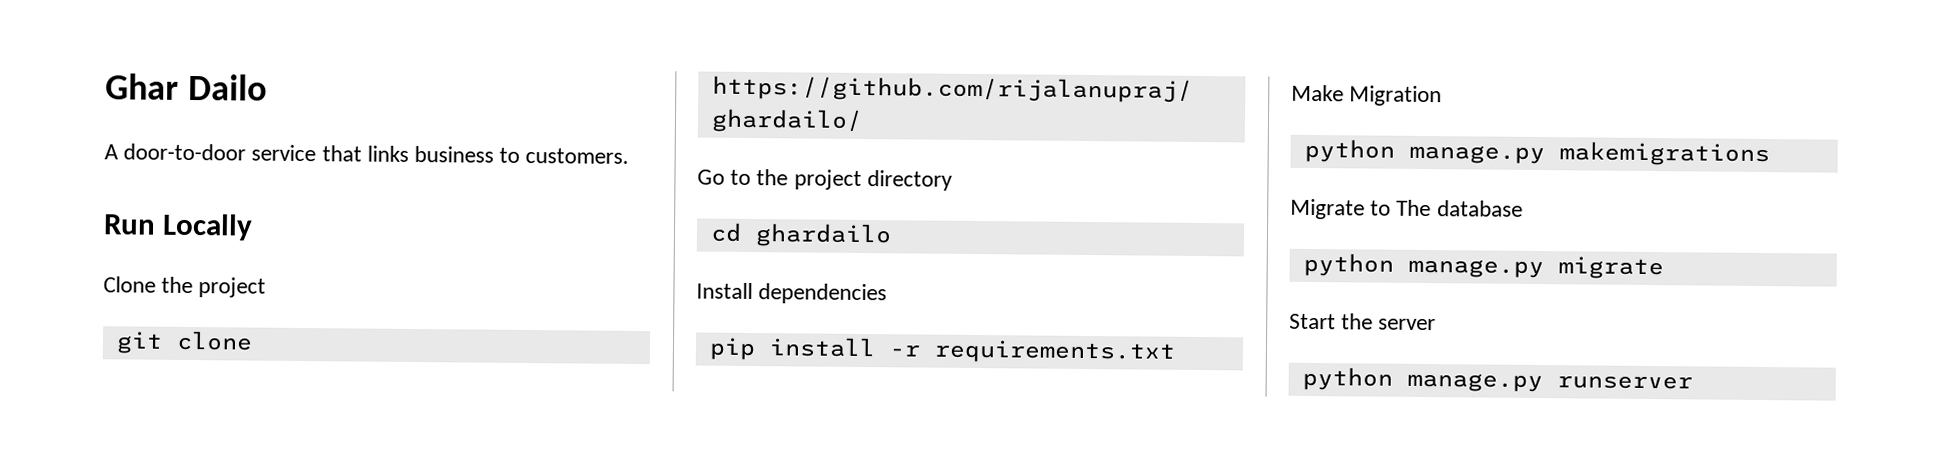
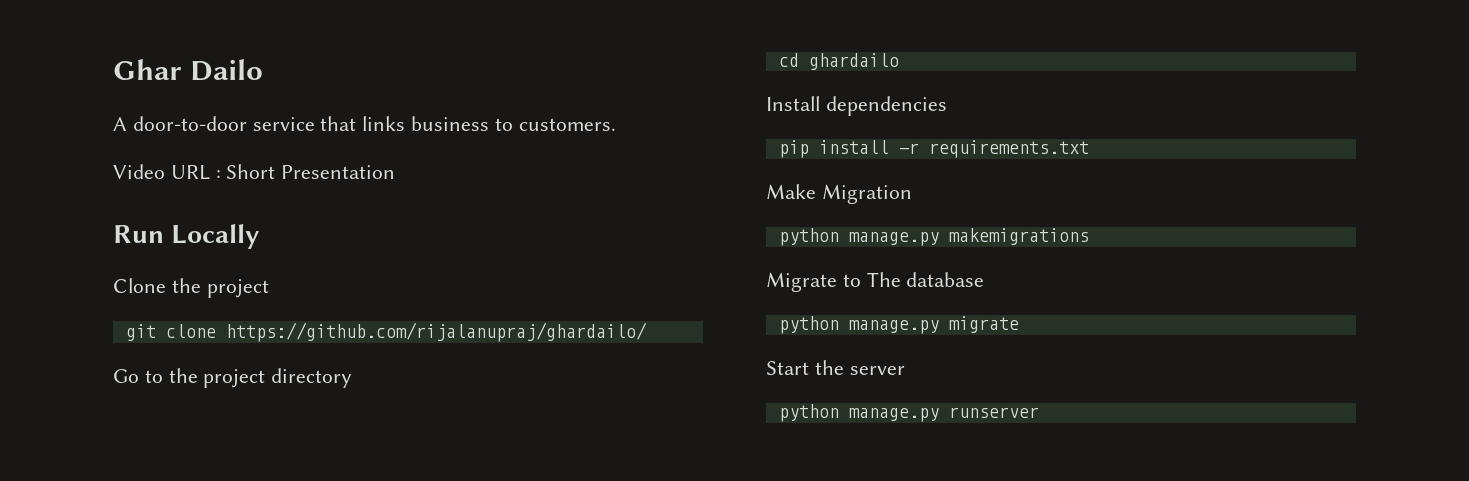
(630, 155) none -> [113,164,396,180] // Video URL : Short Presentation

